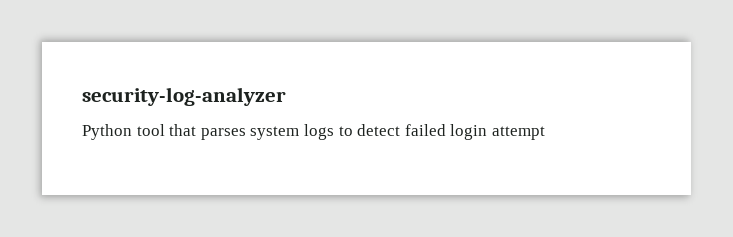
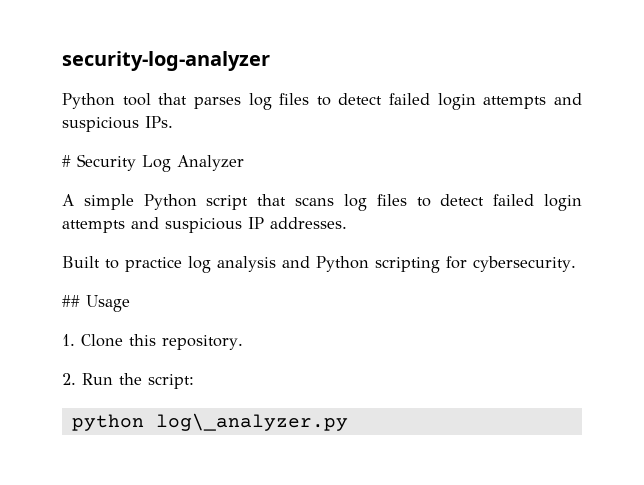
[250,124,545,140] system logs to detect failed login attempt -> [248,93,582,110] [62,116,173,132] [62,154,244,172] [62,194,582,211] [62,217,347,233] [62,256,576,273] [62,295,130,312] [62,334,243,350] [62,373,194,389] [71,413,348,431] log files to detect failed login attempts and suspicious IPs. // # Security Log Analyzer // A simple Python script that scans log files to detect failed login attempts and suspicious IP addresses. // Built to practice log analysis and Python scripting for cybersecurity. // ## Usage // 1. Clone this repository. // 2. Run the script: // python log\_analyzer.py

